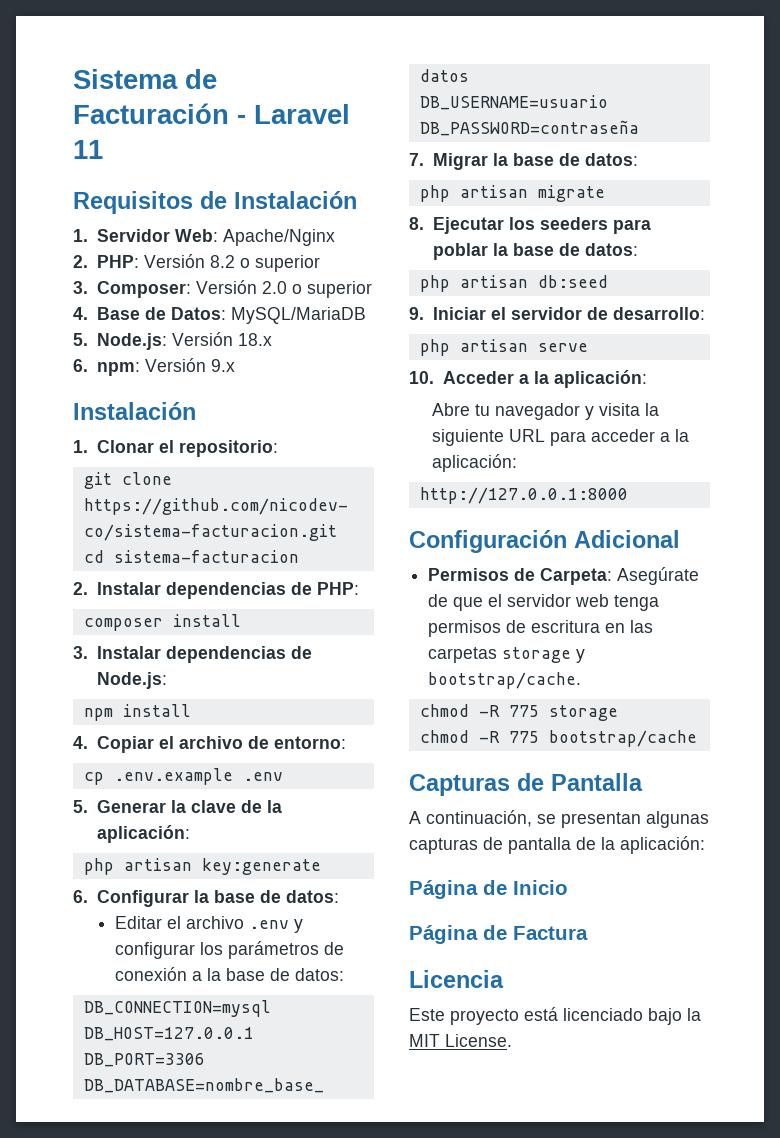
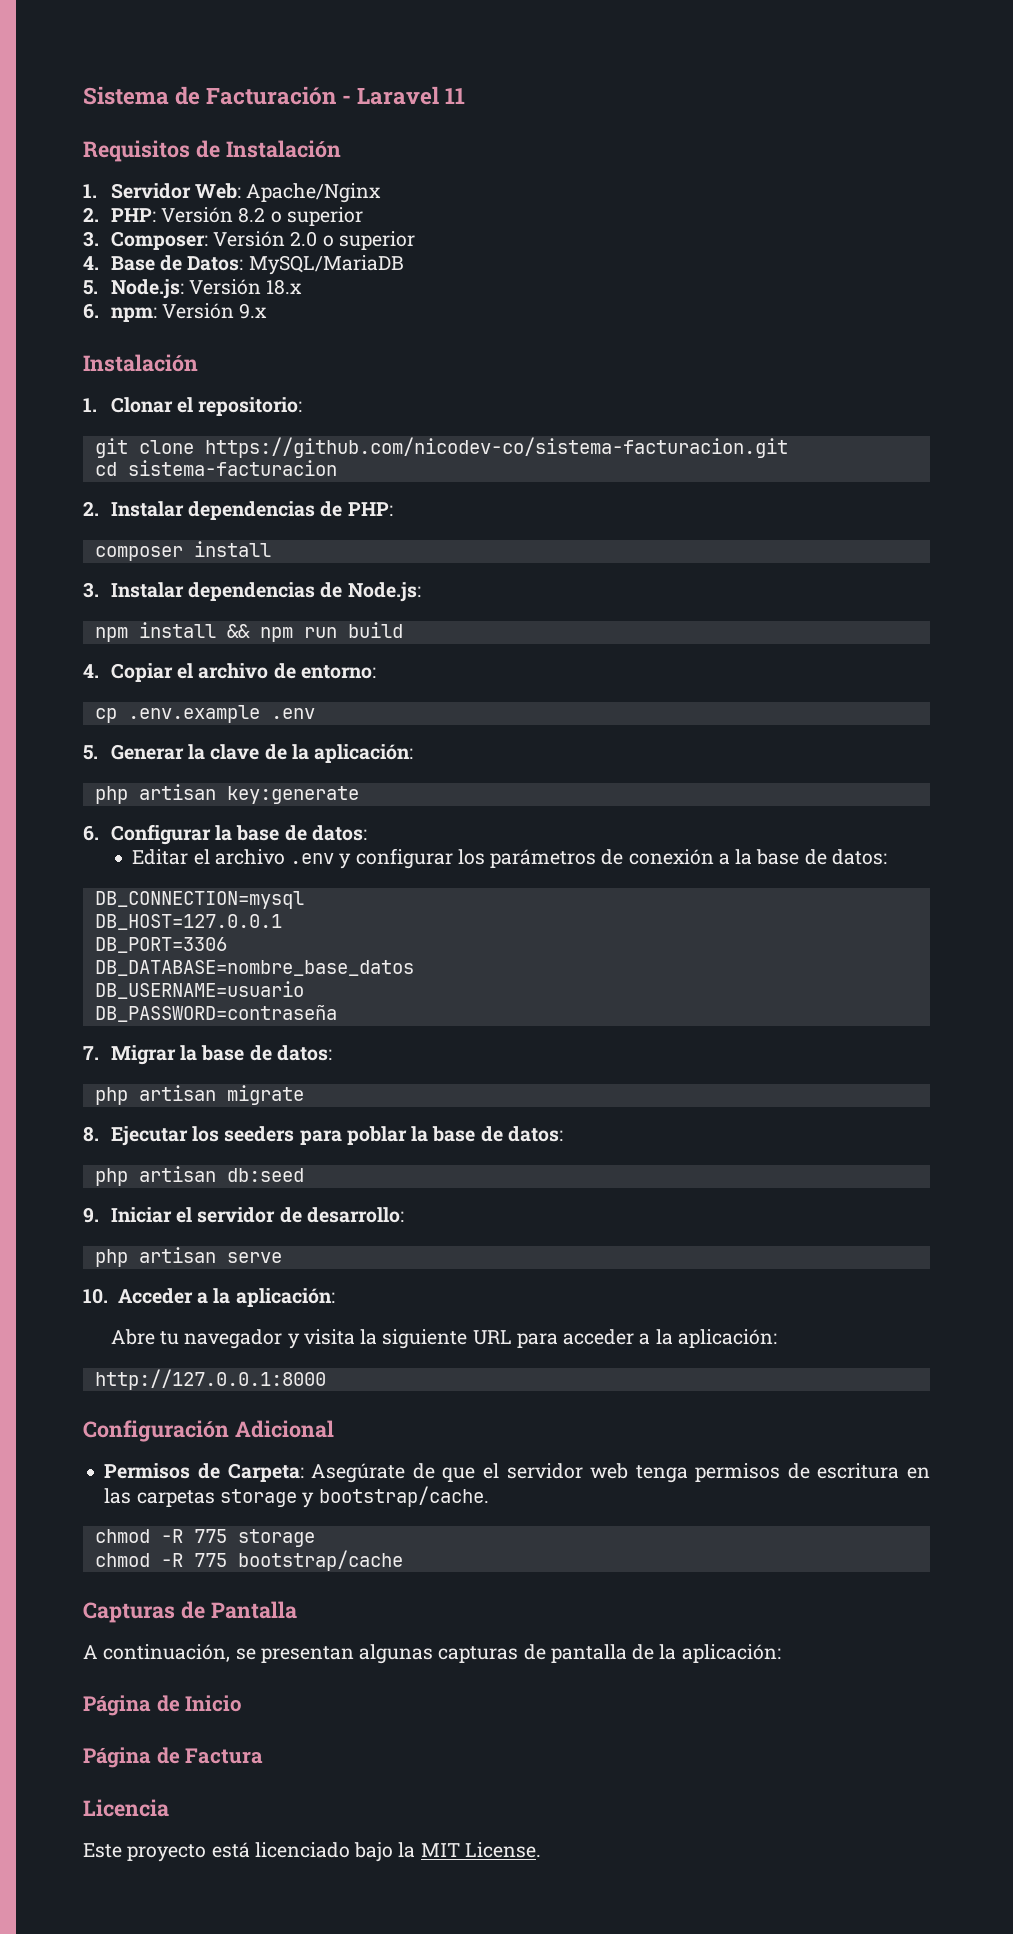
(191, 710) none -> [226,622,403,642] && npm run build

